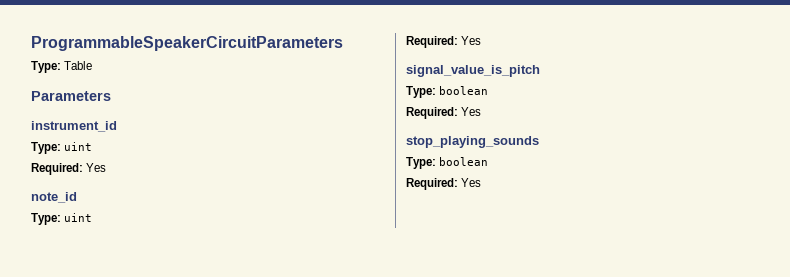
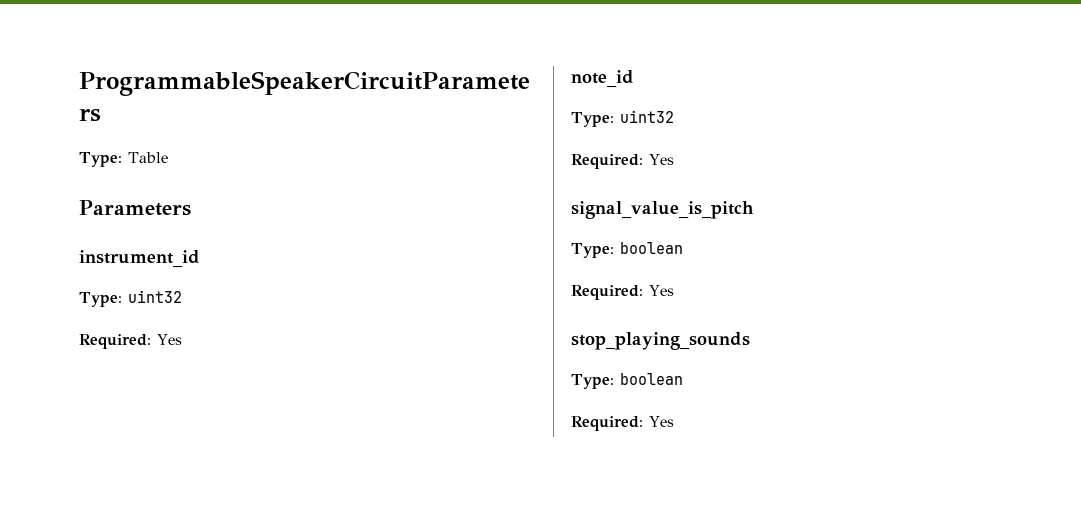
[64,142,93,151] uint -> [127,290,182,303] uint32
[64,213,93,222] uint -> [619,110,674,123] uint32

